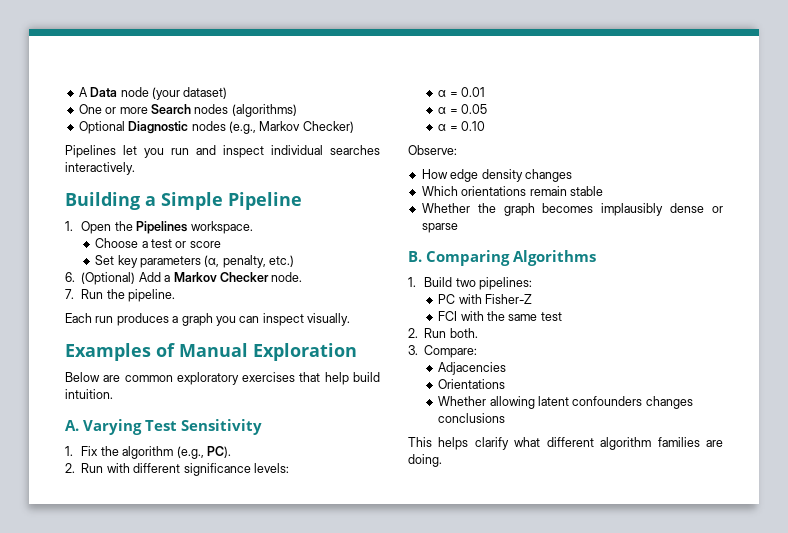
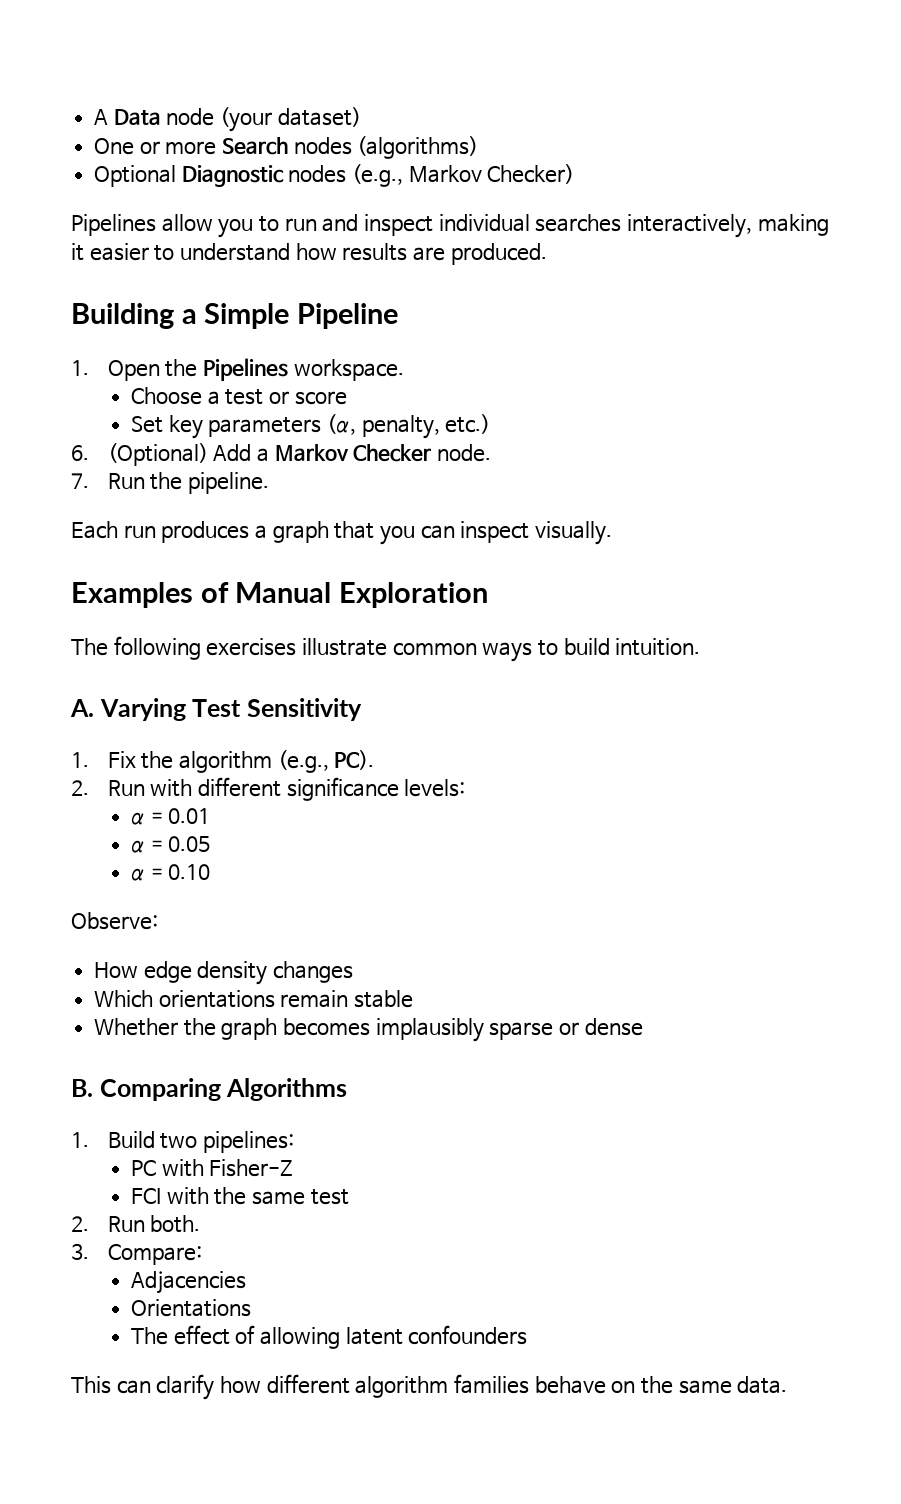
[123,145,164,158] let you -> [161,214,280,238] allow you to
[65,162,135,175] interactively. -> [626,214,829,238] [71,243,547,265] interactively, making it easier to understand how results are produced.
(213, 319) none -> [334,521,375,539] that
[65,372,349,385] Below are common exploratory exercises that help -> [71,636,558,662] The following exercises illustrate common ways to
(664, 209) none -> [489,1022,580,1040] sparse or
[712,206,723,213] [421,223,458,233] or sparse -> (643, 1027) none
[438,396,487,406] Whether -> [130,1325,256,1345] The effect of
[645,396,693,409] [438,413,506,423] changes conclusions -> (528, 1335) none
[438,437,723,450] [408,454,442,467] helps clarify what different algorithm families are doing. -> [116,1374,788,1400] can clarify how different algorithm families behave on the same data.

